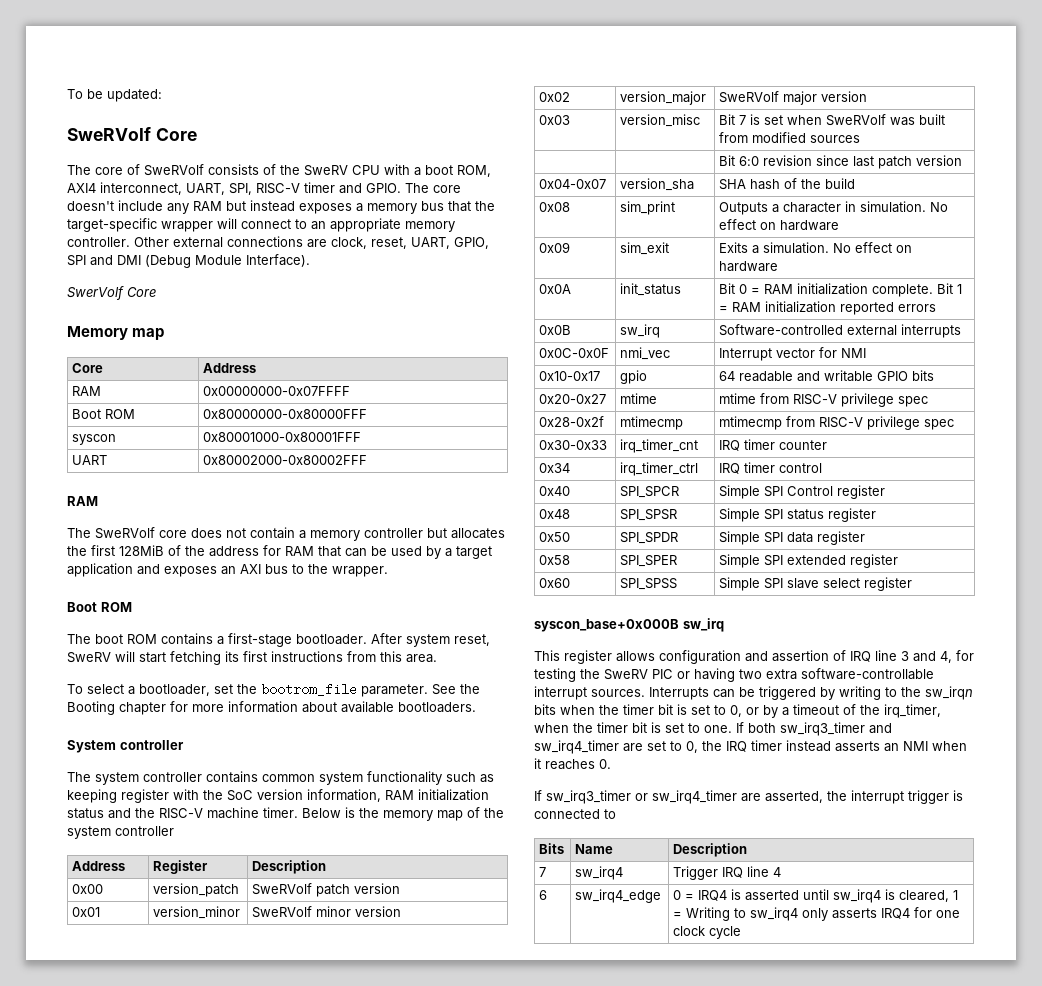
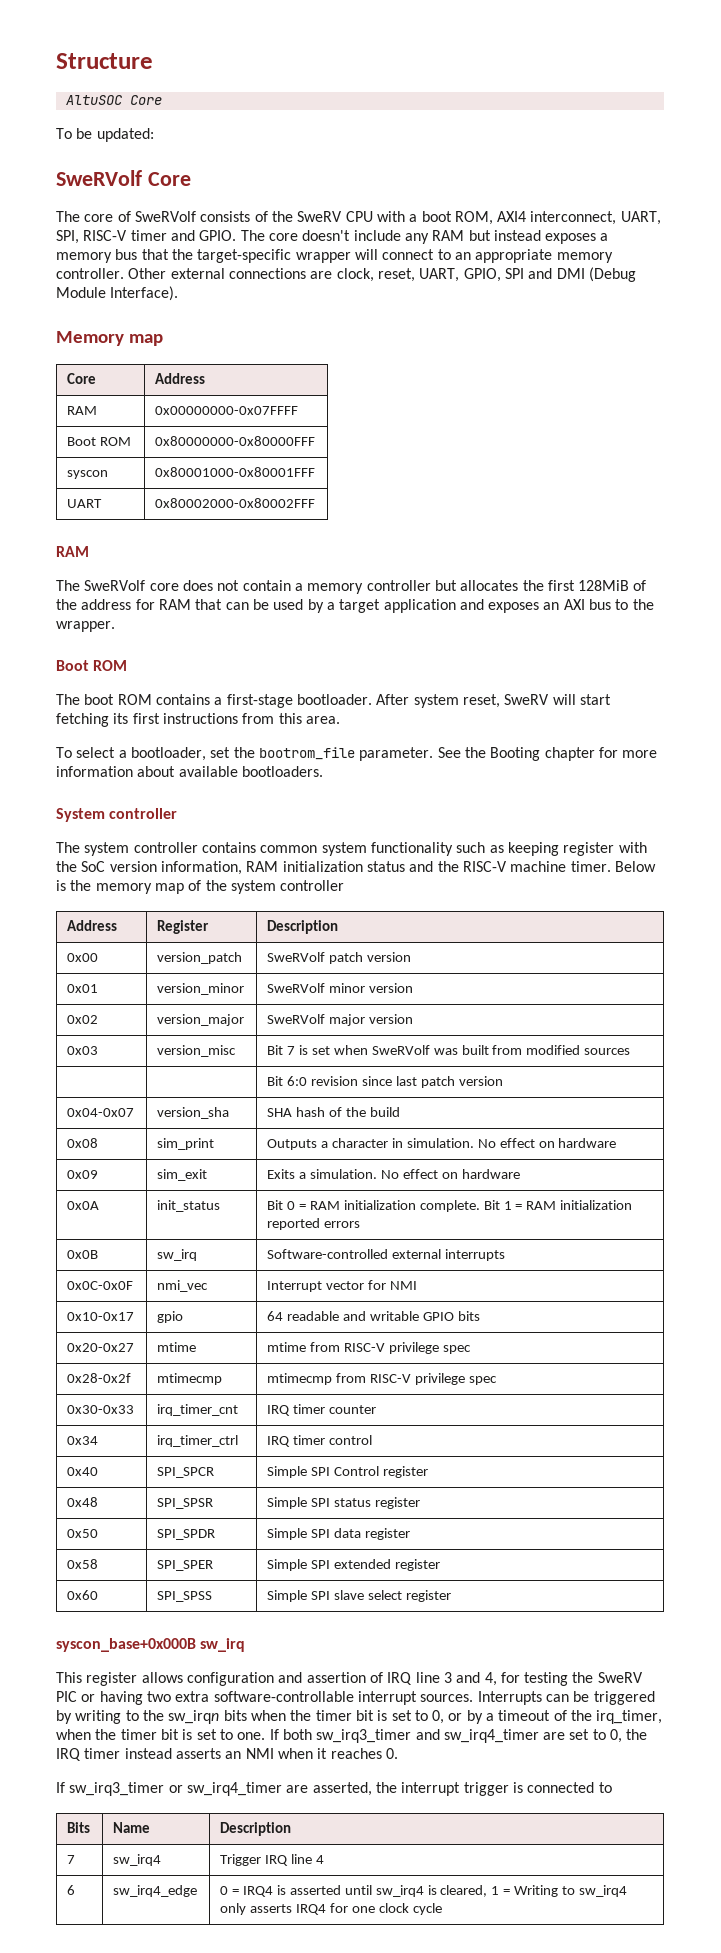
(67, 94) none -> [56,53,153,69] [65,95,162,105] Structure // AltuSOC Core //
[67,286,156,300] // SwerVolf Core -> (179, 293) none

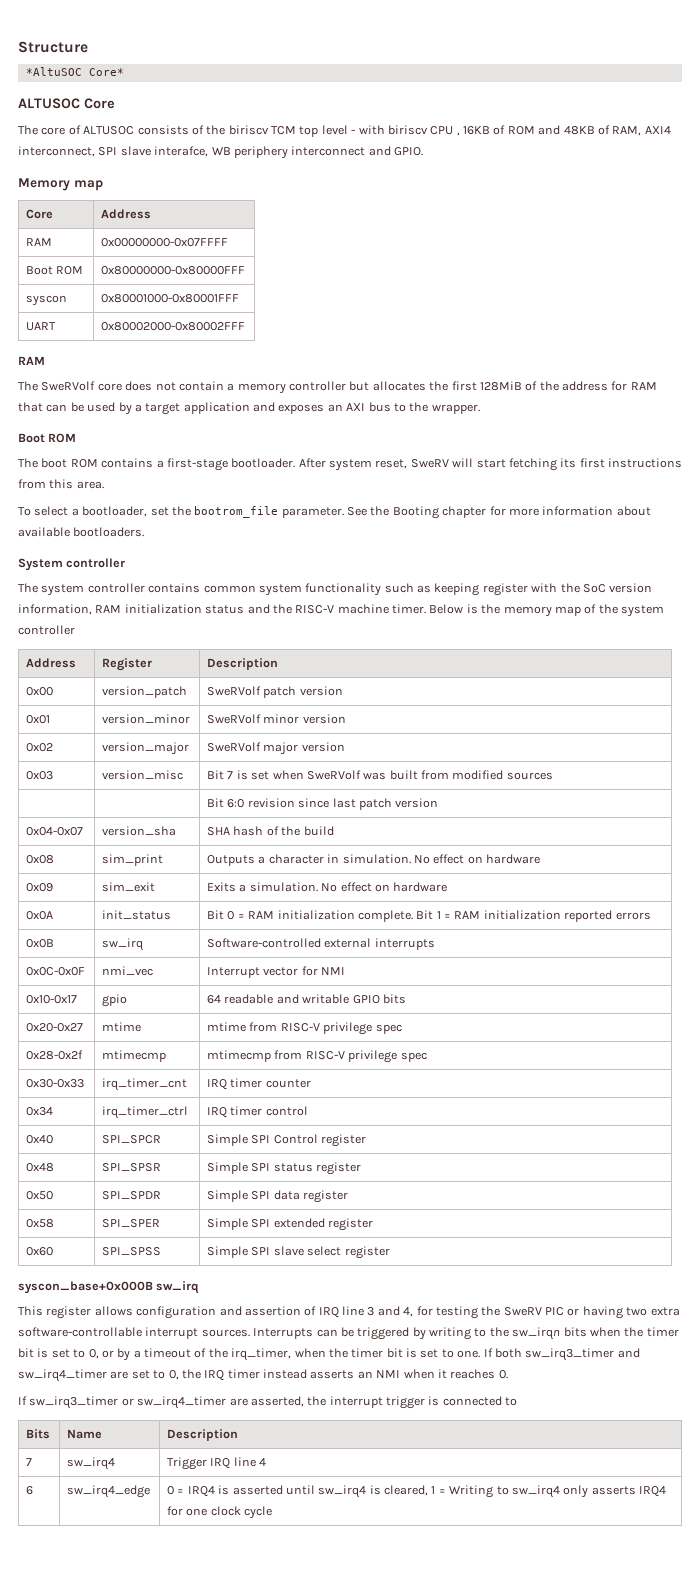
[65,95,162,105] [56,128,154,142] [56,170,142,186] AltuSOC Core // To be updated: // SweRVolf -> [25,67,124,76] [18,98,80,109] *AltuSOC Core* // ALTUSOC
[134,211,196,222] SweRVolf -> [83,126,135,135] ALTUSOC
[297,211,661,225] [56,230,609,244] [56,249,613,263] [56,267,636,282] [56,286,179,301] SweRV CPU with a boot ROM, AXI4 interconnect, UART, SPI, RISC-V timer and GPIO. The core doesn't include any RAM but instead exposes a memory bus that the target-specific wrapper will connect to an appropriate memory controller. Other external connections are clock, reset, UART, GPIO, SPI and DMI (Debug Module Interface). -> [228,125,671,137] [18,146,423,159] biriscv TCM top level - with biriscv CPU , 16KB of ROM and 48KB of RAM, AXI4 interconnect, SPI slave interafce, WB periphery interconnect and GPIO.

